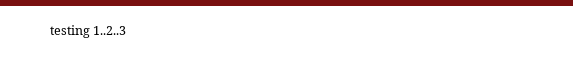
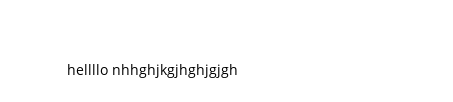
[50,25,127,38] testing 1..2..3 -> [67,64,238,78] hellllo nhhghjkgjhghjgjgh

